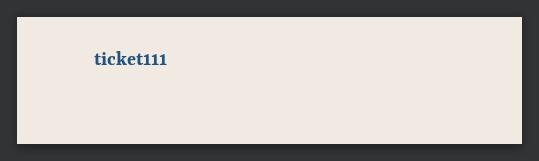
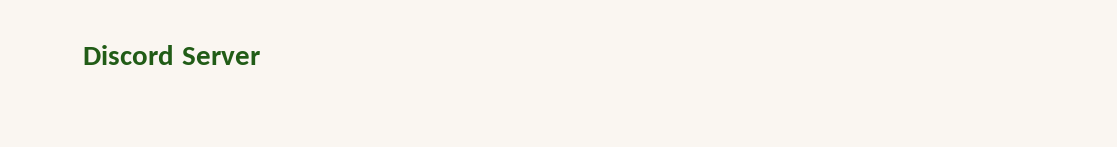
[94,51,167,65] ticket111 -> [83,45,260,65] Discord Server

